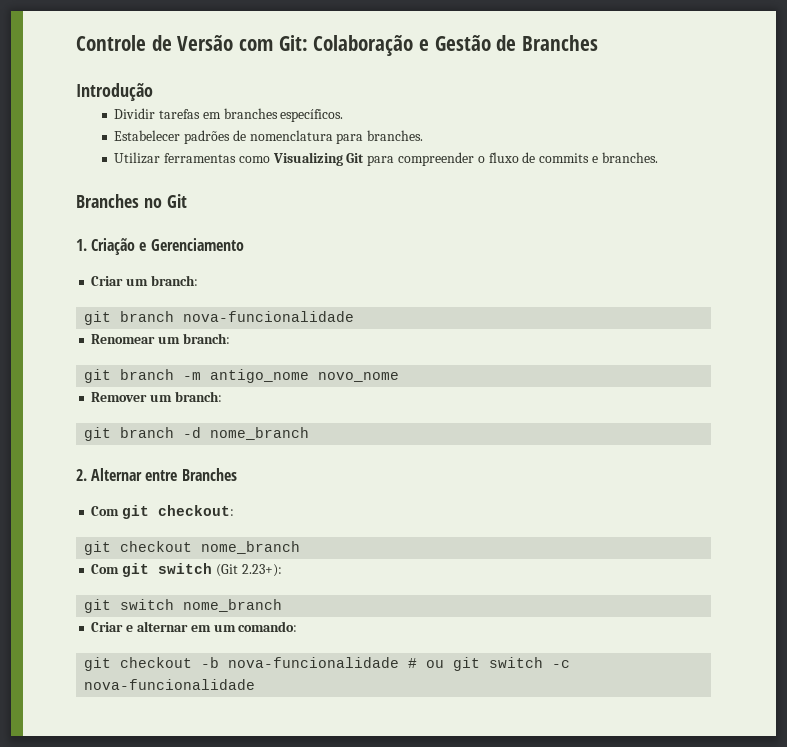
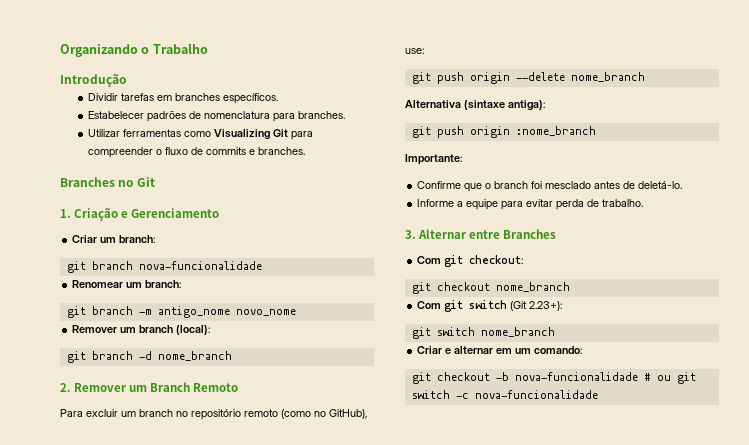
[76,35,599,56] Controle de Versão com Git: Colaboração e Gestão de Branches -> [60,43,208,57] Organizando o Trabalho
[174,391,222,402] branch: -> [139,325,211,335] branch (local):
(87, 475) none -> [74,382,239,392] [60,409,367,420] [405,48,424,54] [411,72,645,84] [405,100,545,111] [411,126,596,138] [405,154,462,165] [417,181,683,192] [417,199,644,210] [405,230,416,239] Remover um Branch Remoto // Para excluir um branch no repositório remoto (como no GitHub), use: // git push origin --delete nome_branch // Alternativa (sintaxe antiga): // git push origin :nome_branch // Importante: // Confirme que o branch foi mesclado antes de deletá-lo. // Informe a equipe para evitar perda de trabalho. // 3.

